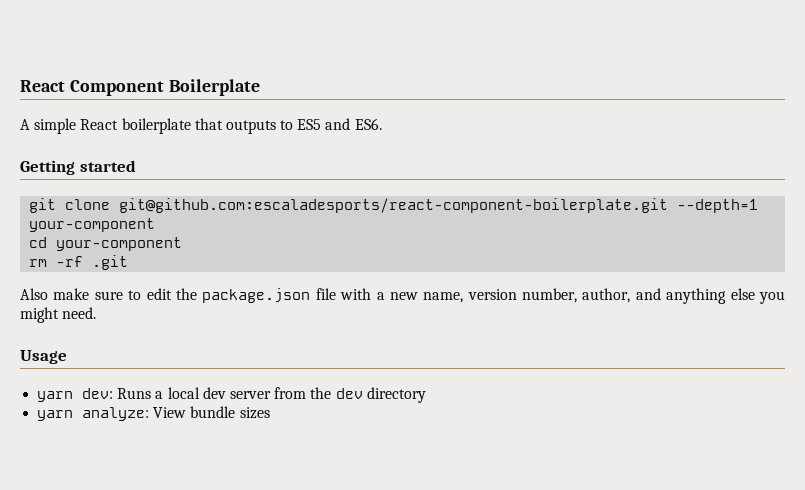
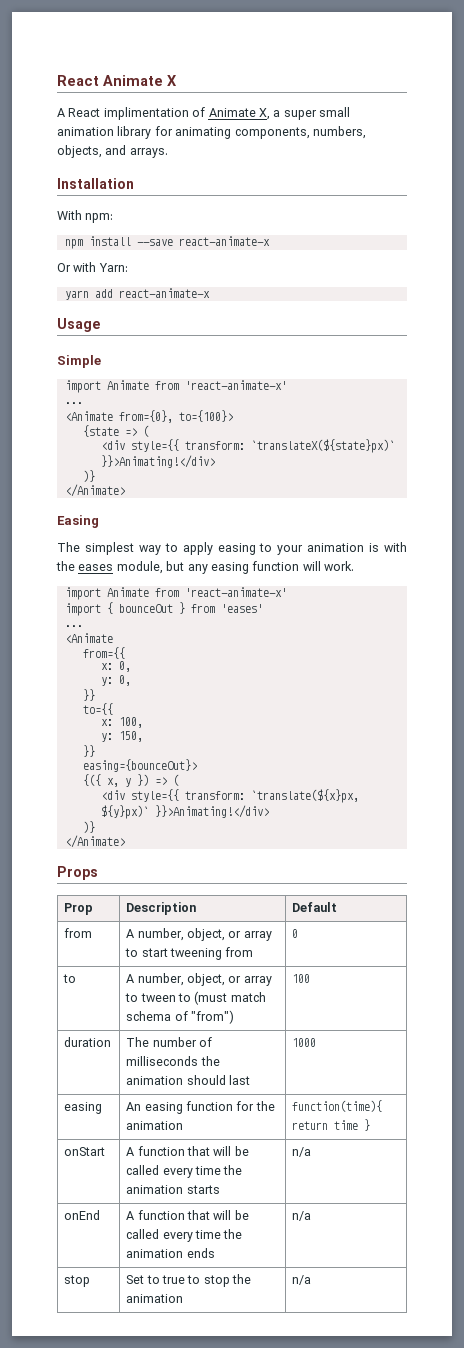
[20,79,260,96] [20,118,382,134] [20,160,136,175] [29,198,759,213] [29,218,156,232] [29,237,183,251] [29,255,129,270] [20,288,786,304] [20,307,97,323] [20,350,67,364] [37,387,426,403] [37,406,270,421] React Component Boilerplate // A simple React boilerplate that outputs to ES5 and ES6. // Getting started // git clone git@github.com:escaladesports/react-component-boilerplate.git --depth=1 your-component // cd your-component // rm -rf .git // Also make sure to edit the package.json file with a new name, version number, author, and anything else you might need. // Usage // yarn dev: Runs a local dev server from the dev directory // yarn analyze: View bundle sizes -> [57,75,177,86] [57,107,350,120] [57,126,366,139] [57,145,168,158] [57,178,134,189] [57,210,114,223] [64,236,270,249] [57,262,128,272] [64,288,210,300] [57,318,100,332] [57,355,101,368] [64,380,287,393] [64,402,83,404] [64,410,233,423] [82,425,149,437] [100,439,395,453] [100,455,215,468] [82,470,95,482] [64,484,125,497] [57,515,99,528] [57,542,407,555] [56,561,354,574] [64,587,287,600] [64,602,263,616] [64,625,83,627] [64,633,113,643] [82,647,125,659] [100,661,131,672] [100,675,131,686] [82,689,95,701] [82,703,113,715] [100,717,143,728] [100,731,143,742] [82,745,95,757] [82,759,197,772] [82,774,179,787] [100,789,359,803] [100,805,269,819] [82,821,95,833] [64,835,125,848] [57,866,98,880] [64,903,94,915] [126,902,197,915] [292,902,338,912] [64,928,93,938] [126,928,272,941] [125,947,254,960] [292,929,299,938] [63,974,77,983] [126,973,272,986] [125,991,266,1005] [126,1010,235,1024] [292,974,311,983] [64,1037,112,1047] [126,1037,213,1047] [126,1056,220,1066] [126,1075,251,1085] [292,1038,317,1047] [64,1102,103,1114] [126,1101,275,1114] [126,1121,184,1130] [292,1100,383,1112] [292,1119,371,1131] [64,1147,106,1156] [126,1146,249,1156] [126,1165,243,1178] [126,1185,220,1194] [292,1147,312,1157] [64,1210,101,1220] [126,1210,249,1220] [126,1229,243,1242] [126,1248,215,1258] [292,1211,312,1221] [64,1275,91,1287] [126,1274,252,1287] [126,1294,184,1303] [292,1275,312,1285] React Animate X // A React implimentation of Animate X, a super small animation library for animating components, numbers, objects, and arrays. // Installation // With npm: // npm install --save react-animate-x // Or with Yarn: // yarn add react-animate-x // Usage // Simple // import Animate from 'react-animate-x' // ... // <Animate from={0}, to={100}> // {state => ( // <div style={{ transform: `translateX(${state}px)` }}>Animating!</div> // )} // </Animate> // Easing // The simplest way to apply easing to your animation is with the eases module, but any easing function will work. // import Animate from 'react-animate-x' // import { bounceOut } from 'eases' // ... // <Animate // from={{ // x: 0, // y: 0, // }} // to={{ // x: 100, // y: 150, // }} // easing={bounceOut}> // {({ x, y }) => ( // <div style={{ transform: `translate(${x}px, ${y}px)` }}>Animating!</div> // )} // </Animate> // Props // Prop | Description | Default // from | A number, object, or array to start tweening from | 0 // to | A number, object, or array to tween to (must match schema of "from") | 100 // duration | The number of milliseconds the animation should last | 1000 // easing | An easing function for the animation | function(time){ return time } // onStart | A function that will be called every time the animation starts | n/a // onEnd | A function that will be called every time the animation ends | n/a // stop | Set to true to stop the animation | n/a

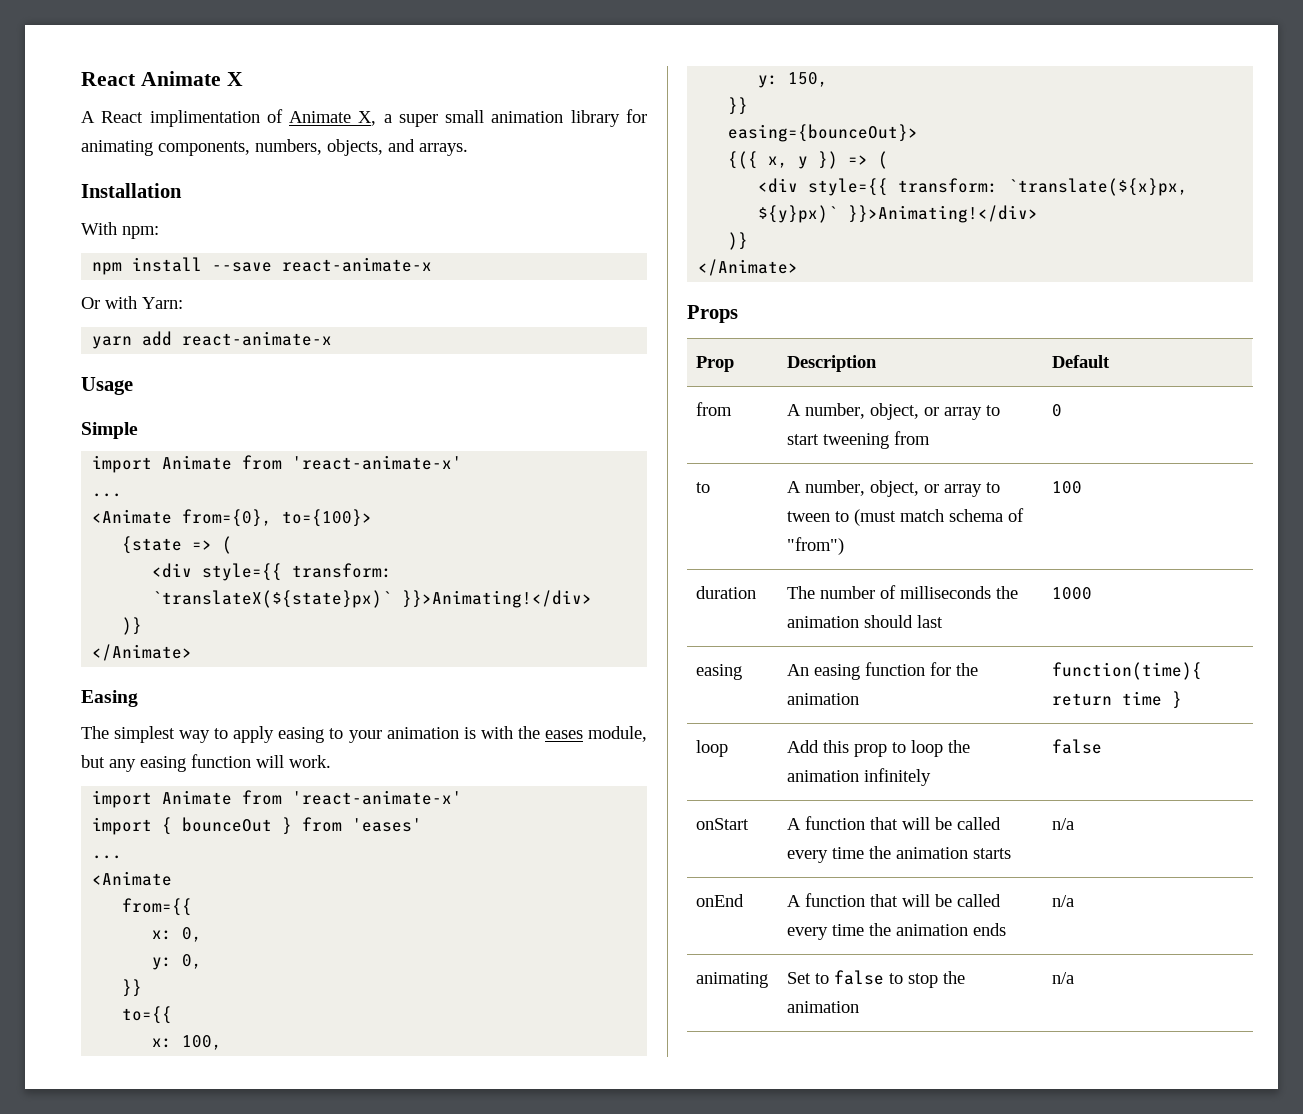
(371, 1125) none -> [696,740,729,757] [787,740,971,757] [787,768,932,786] [1052,739,1103,754] // loop | Add this prop to loop the animation infinitely | false
[64,1275,91,1287] stop -> [696,972,769,988] animating
[162,1275,186,1284] true -> [834,970,885,985] false

